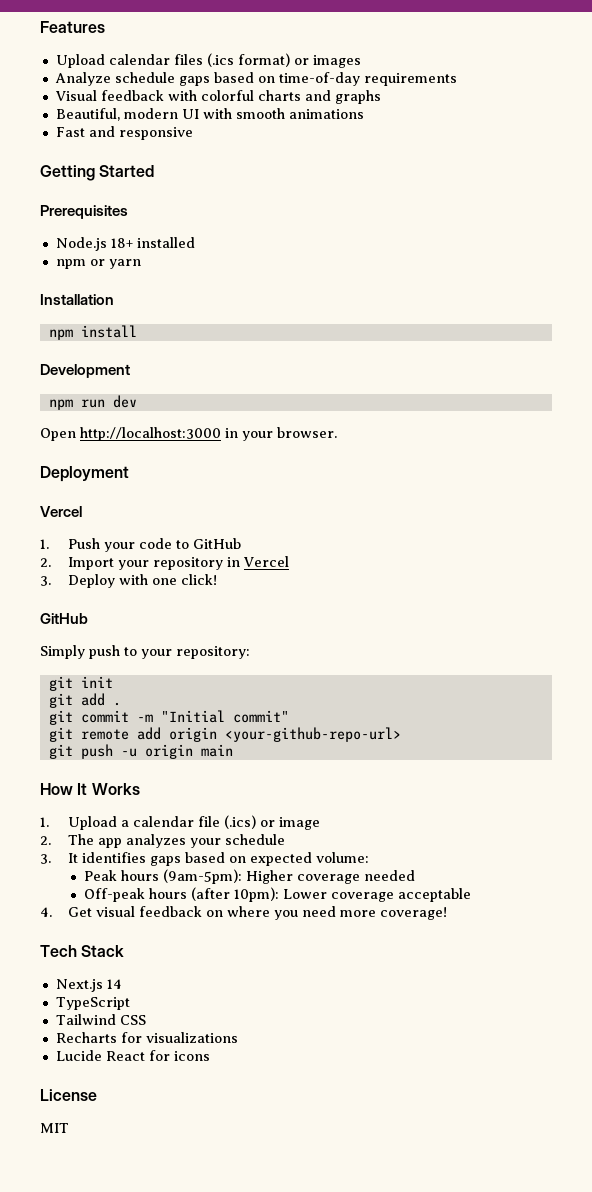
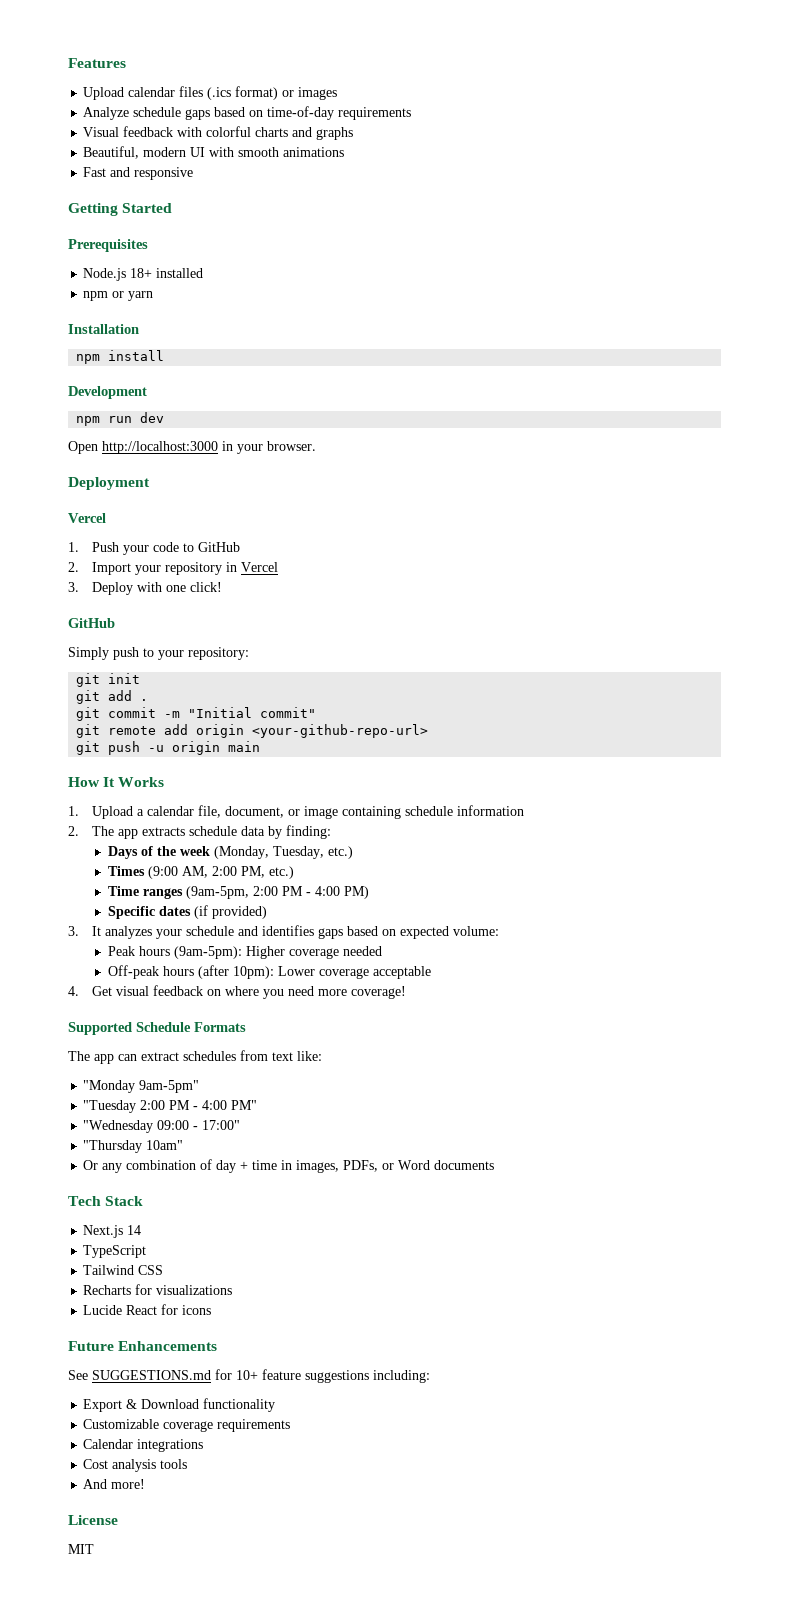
[197,815,256,829] file (.ics) -> [198,805,285,818] file, document,
(320, 823) none -> [342,805,525,819] containing schedule information
(122, 843) none -> [142,825,332,839] [107,846,353,859] [107,866,294,879] [107,886,369,899] [107,905,267,919] [68,926,102,936] extracts schedule data by finding: // Days of the week (Monday, Tuesday, etc.) // Times (9:00 AM, 2:00 PM, etc.) // Time ranges (9am-5pm, 2:00 PM - 4:00 PM) // Specific dates (if provided) // 3. It
[40,853,78,864] // 3. It -> [238,926,259,936] and
(447, 913) none -> [68,1022,246,1035] [68,1050,322,1064] [83,1080,200,1093] [83,1100,258,1113] [83,1120,241,1133] [83,1140,184,1153] [83,1159,495,1173] // Supported Schedule Formats // The app can extract schedules from text like: // "Monday 9am-5pm" // "Tuesday 2:00 PM - 4:00 PM" // "Wednesday 09:00 - 17:00" // "Thursday 10am" // Or any combination of day + time in images, PDFs, or Word documents
(210, 1056) none -> [68,1341,218,1351] [68,1369,430,1383] [83,1398,276,1412] [83,1419,291,1432] [83,1439,204,1452] [83,1459,188,1472] [83,1479,146,1489] // Future Enhancements // See SUGGESTIONS.md for 10+ feature suggestions including: // Export & Download functionality // Customizable coverage requirements // Calendar integrations // Cost analysis tools // And more!

